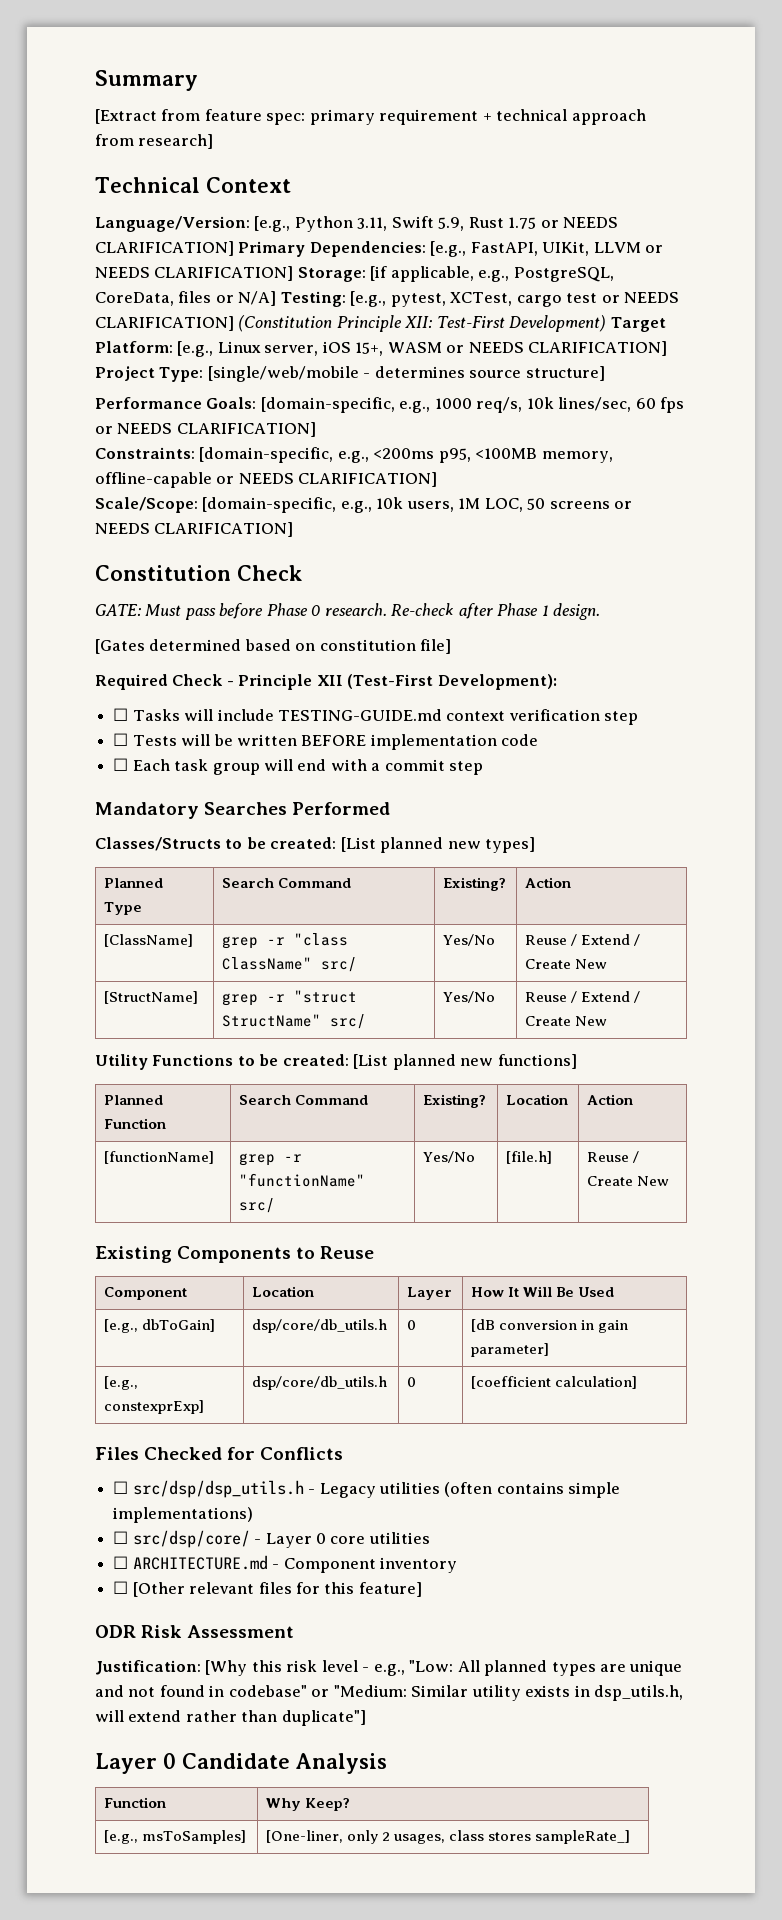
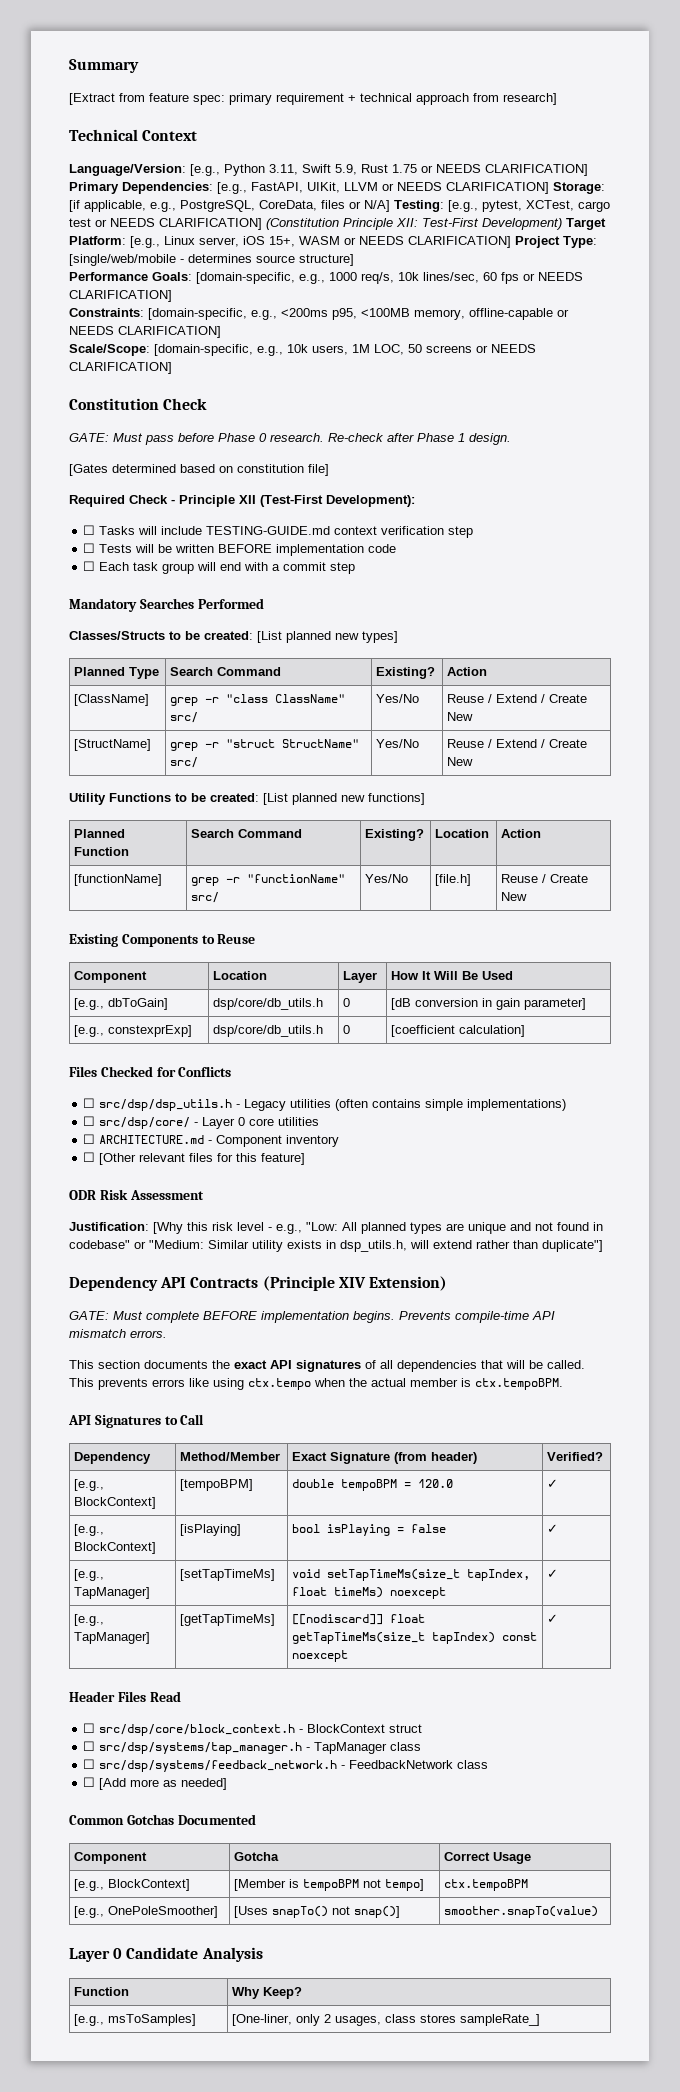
(366, 1718) none -> [69,1276,447,1291] [69,1311,555,1323] [69,1329,167,1338] [69,1360,585,1372] [69,1378,563,1390] [68,1414,205,1428] [74,1452,152,1464] [180,1452,281,1461] [292,1452,478,1464] [547,1452,604,1461] [74,1479,105,1491] [74,1497,157,1509] [180,1479,254,1491] [292,1479,454,1491] [547,1479,559,1488] [74,1524,105,1536] [74,1542,157,1554] [180,1524,242,1536] [292,1524,447,1536] [547,1524,559,1533] [74,1569,105,1581] [74,1587,151,1599] [180,1569,276,1581] [292,1569,531,1581] [292,1587,447,1599] [547,1569,559,1578] [74,1614,105,1626] [74,1632,151,1644] [180,1614,276,1626] [292,1614,426,1625] [292,1632,538,1644] [292,1650,349,1662] [547,1614,559,1623] [69,1691,181,1702] [83,1723,423,1736] [83,1741,422,1754] [83,1759,489,1772] [83,1777,228,1790] [69,1814,256,1825] [74,1852,148,1864] [234,1852,280,1861] [444,1852,532,1864] [74,1879,191,1891] [234,1879,425,1891] [444,1879,529,1891] [74,1906,219,1918] [234,1906,401,1918] [444,1906,599,1918] // Dependency API Contracts (Principle XIV Extension) // GATE: Must complete BEFORE implementation begins. Prevents compile-time API mismatch errors. // This section documents the exact API signatures of all dependencies that will be called. This prevents errors like using ctx.tempo when the actual member is ctx.tempoBPM. // API Signatures to Call // Dependency | Method/Member | Exact Signature (from header) | Verified? // [e.g., BlockContext] | [tempoBPM] | double tempoBPM = 120.0 | ✓ // [e.g., BlockContext] | [isPlaying] | bool isPlaying = false | ✓ // [e.g., TapManager] | [setTapTimeMs] | void setTapTimeMs(size_t tapIndex, float timeMs) noexcept | ✓ // [e.g., TapManager] | [getTapTimeMs] | [[nodiscard]] float getTapTimeMs(size_t tapIndex) const noexcept | ✓ // Header Files Read // ☐ src/dsp/core/block_context.h - BlockContext struct // ☐ src/dsp/systems/tap_manager.h - TapManager class // ☐ src/dsp/systems/feedback_network.h - FeedbackNetwork class // ☐ [Add more as needed] // Common Gotchas Documented // Component | Gotcha | Correct Usage // [e.g., BlockContext] | [Member is tempoBPM not tempo] | ctx.tempoBPM // [e.g., OnePoleSmoother] | [Uses snapTo() not snap()] | smoother.snapTo(value)

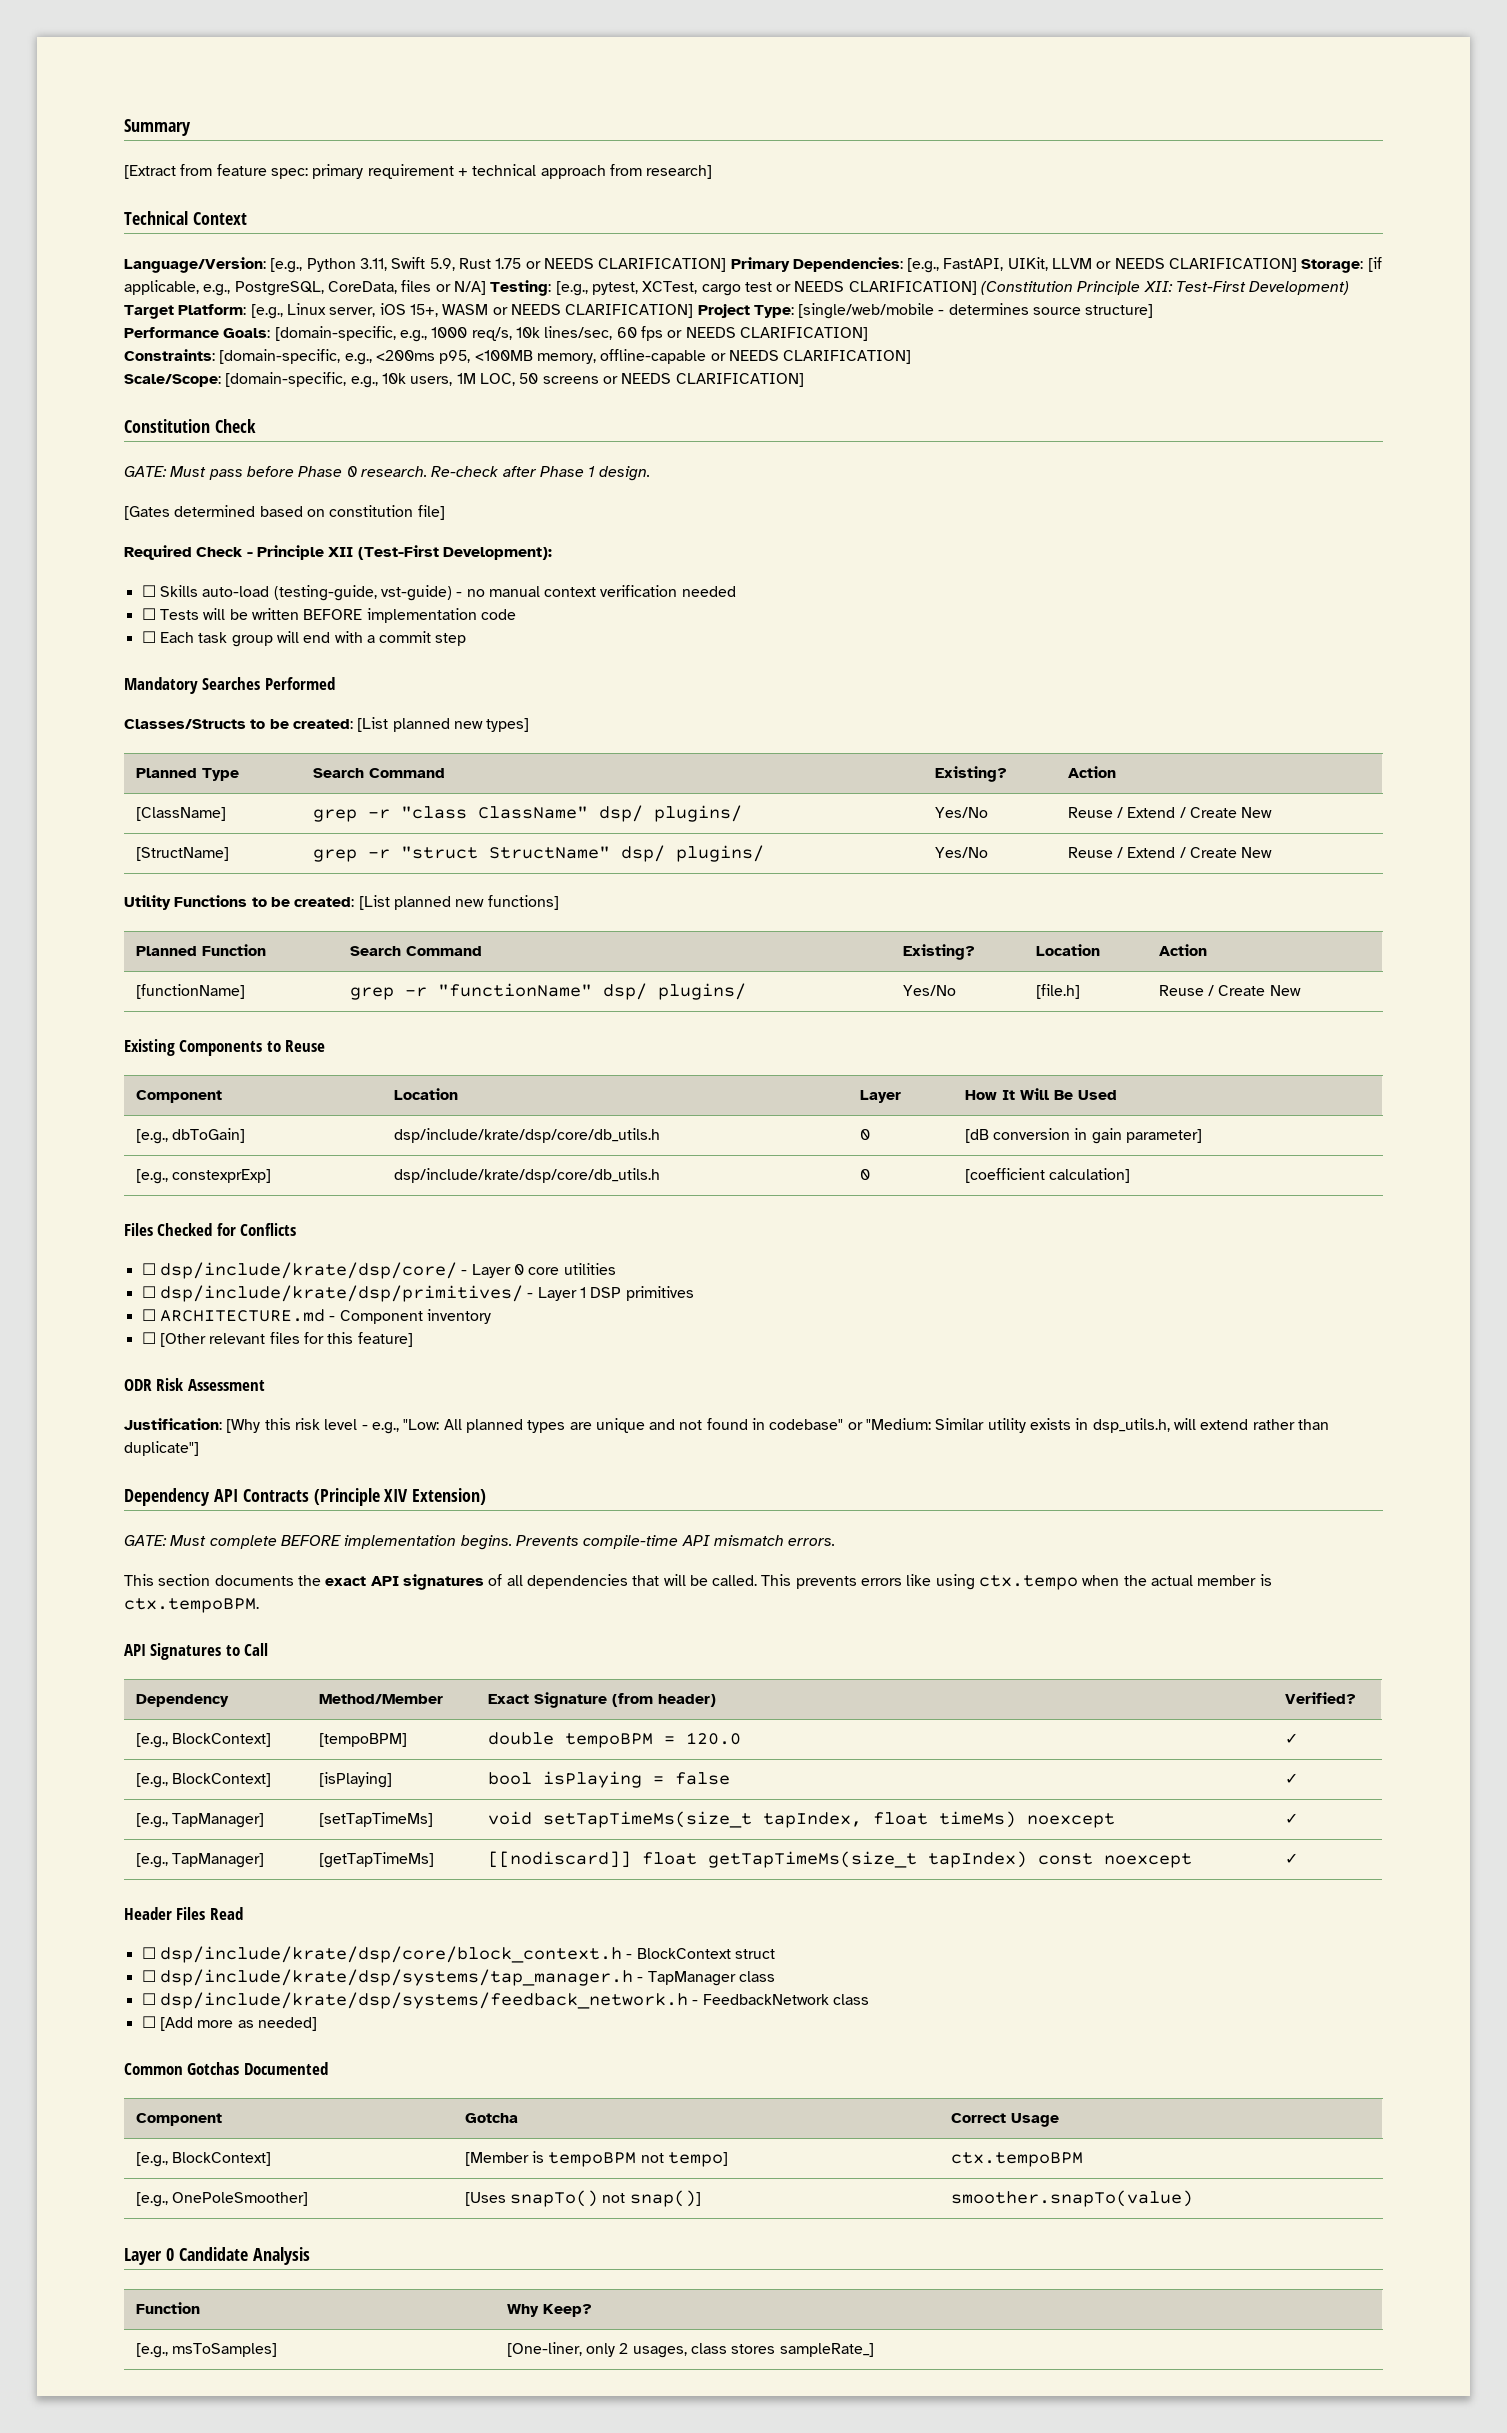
[99,526,331,535] Tasks will include TESTING-GUIDE.md -> [159,585,540,601] Skills auto-load (testing-guide, vst-guide) - no manual
[448,526,474,538] step -> [681,586,736,597] needed
[170,712,199,723] src/ -> [598,805,742,822] dsp/ plugins/
[170,757,199,768] src/ -> [620,845,764,862] dsp/ plugins/
[191,892,220,903] src/ -> [602,983,746,1000] dsp/ plugins/
[213,998,324,1010] dsp/core/db_utils.h -> [393,1128,660,1143] dsp/include/krate/dsp/core/db_utils.h
[213,1025,324,1037] dsp/core/db_utils.h -> [393,1168,660,1183] dsp/include/krate/dsp/core/db_utils.h
[99,1099,567,1111] [83,1116,191,1129] src/dsp/dsp_utils.h - Legacy utilities (often contains simple implementations) // ☐ src/dsp/core/ -> [159,1262,457,1279] dsp/include/krate/dsp/core/
(320, 1121) none -> [141,1285,694,1302] // ☐ dsp/include/krate/dsp/primitives/ - Layer 1 DSP primitives
[99,1724,296,1736] src/dsp/core/block_context.h -> [159,1946,622,1963] dsp/include/krate/dsp/core/block_context.h
[99,1742,303,1754] src/dsp/systems/tap_manager.h -> [159,1969,633,1986] dsp/include/krate/dsp/systems/tap_manager.h
[99,1760,338,1772] src/dsp/systems/feedback_network.h -> [159,1992,688,2009] dsp/include/krate/dsp/systems/feedback_network.h

